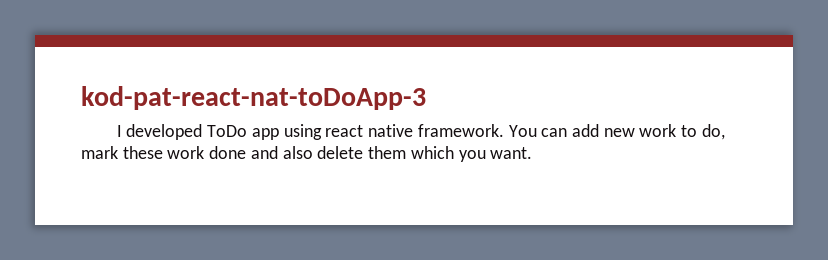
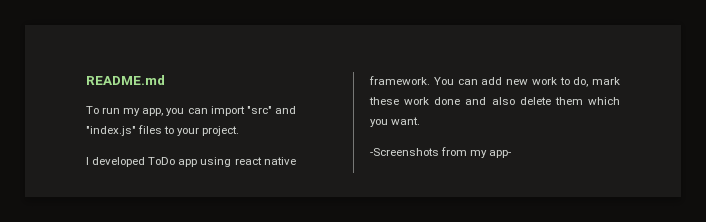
[81,86,426,110] kod-pat-react-nat-toDoApp-3 -> [86,75,165,85] [86,106,296,116] [86,125,240,136] README.md // To run my app, you can import "src" and "index.js" files to your project.
(533, 153) none -> [370,147,512,158] // -Screenshots from my app-

